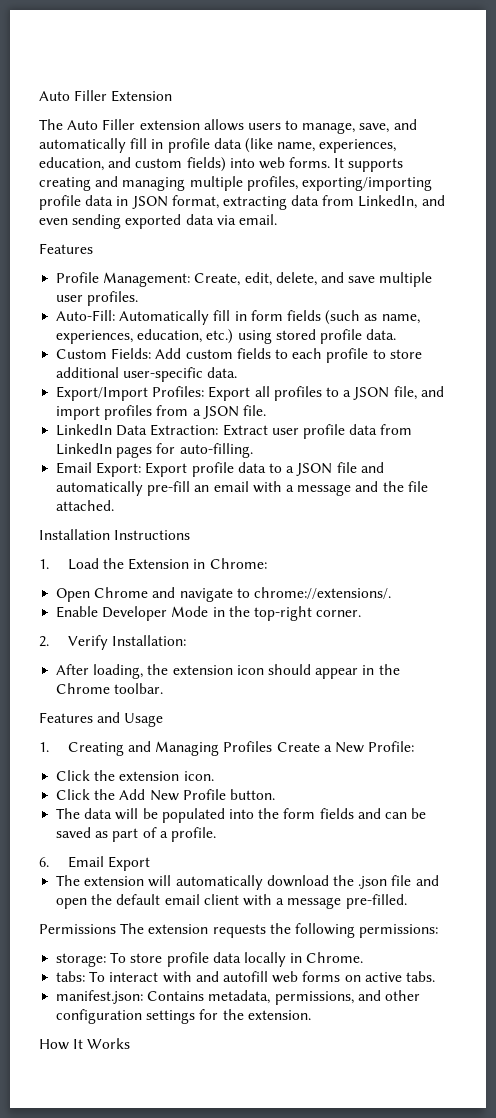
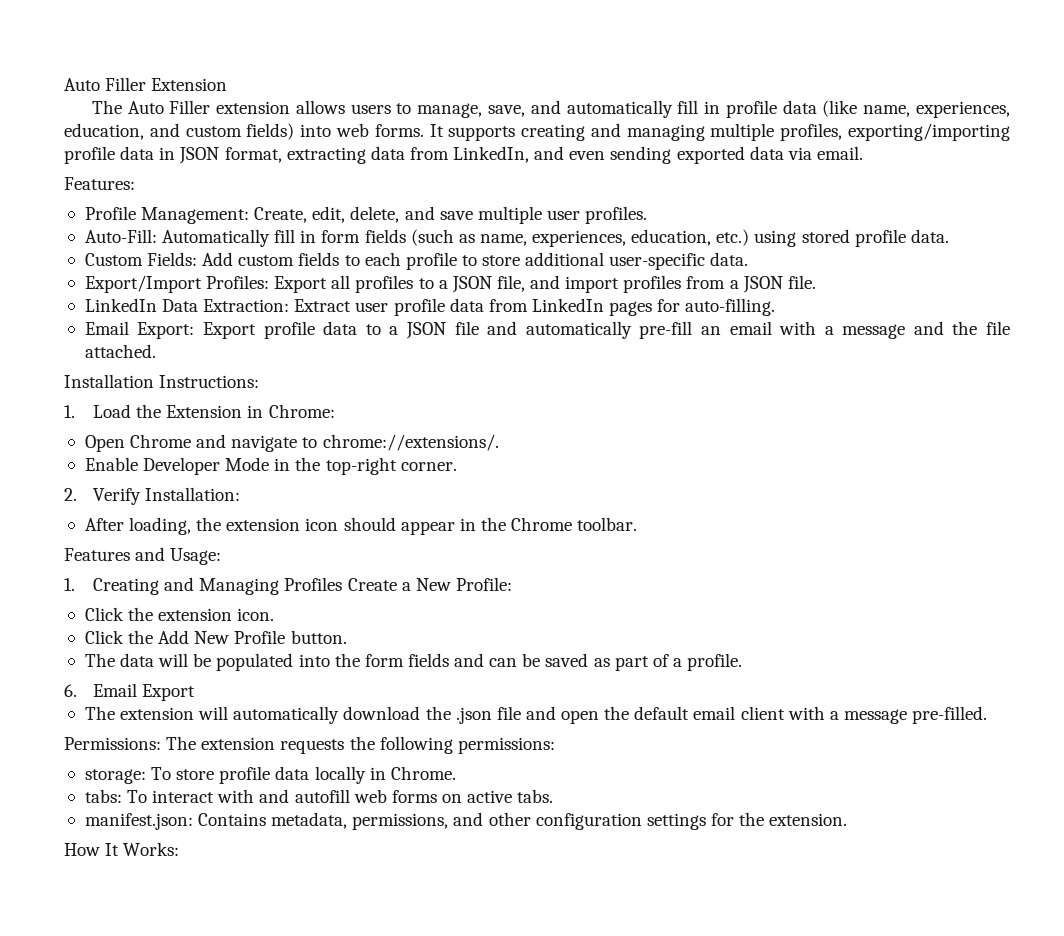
[39,243,93,254] Features -> [64,177,135,190] Features:
[114,530,191,540] Instructions -> [159,375,260,388] Instructions:
[124,713,164,727] Usage -> [170,548,222,565] Usage:
[39,924,116,934] Permissions -> [64,737,161,750] Permissions:
[87,1038,131,1049] Works -> [123,842,180,856] Works:

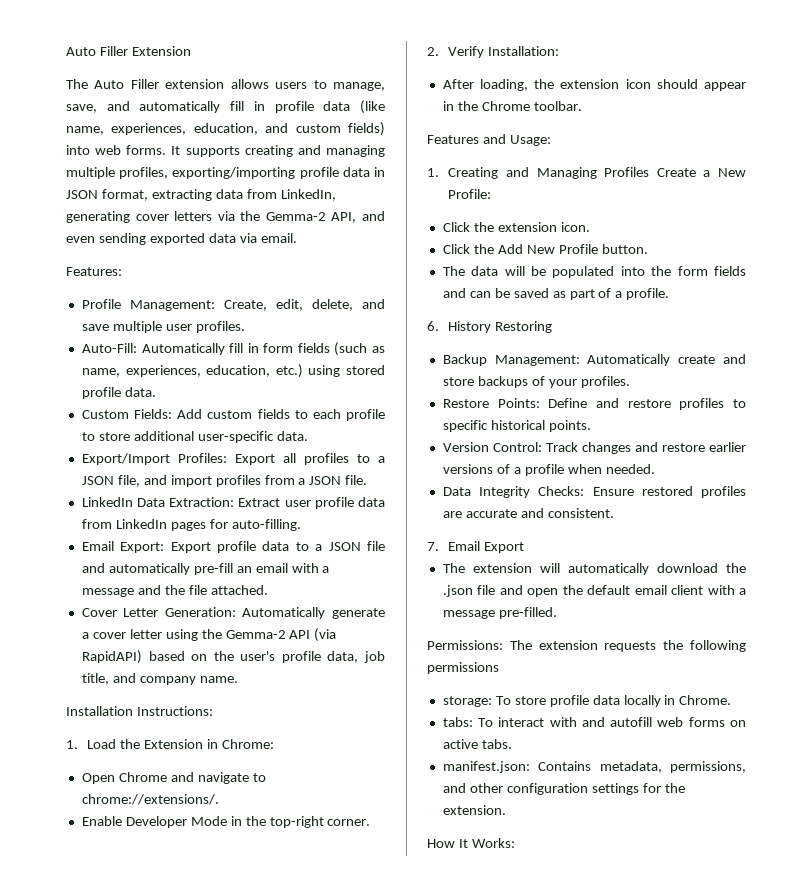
(530, 154) none -> [66,211,357,223] generating cover letters via the Gemma-2 API,
(156, 351) none -> [81,607,385,619] [81,628,337,642] [81,650,385,664] [81,673,238,685] // Cover Letter Generation: Automatically generate a cover letter using the Gemma-2 API (via RapidAPI) based on the user's profile data, job title, and company name.
(77, 690) none -> [448,321,553,333] [442,354,746,366] [442,376,630,388] [442,398,746,410] [442,420,591,432] [442,442,746,454] [442,464,655,476] [442,486,746,498] [442,508,614,518] [427,542,439,551] History Restoring // Backup Management: Automatically create and store backups of your profiles. // Restore Points: Define and restore profiles to specific historical points. // Version Control: Track changes and restore earlier versions of a profile when needed. // Data Integrity Checks: Ensure restored profiles are accurate and consistent. // 7.
[457,737,555,754] permissions: -> [427,662,499,674] permissions

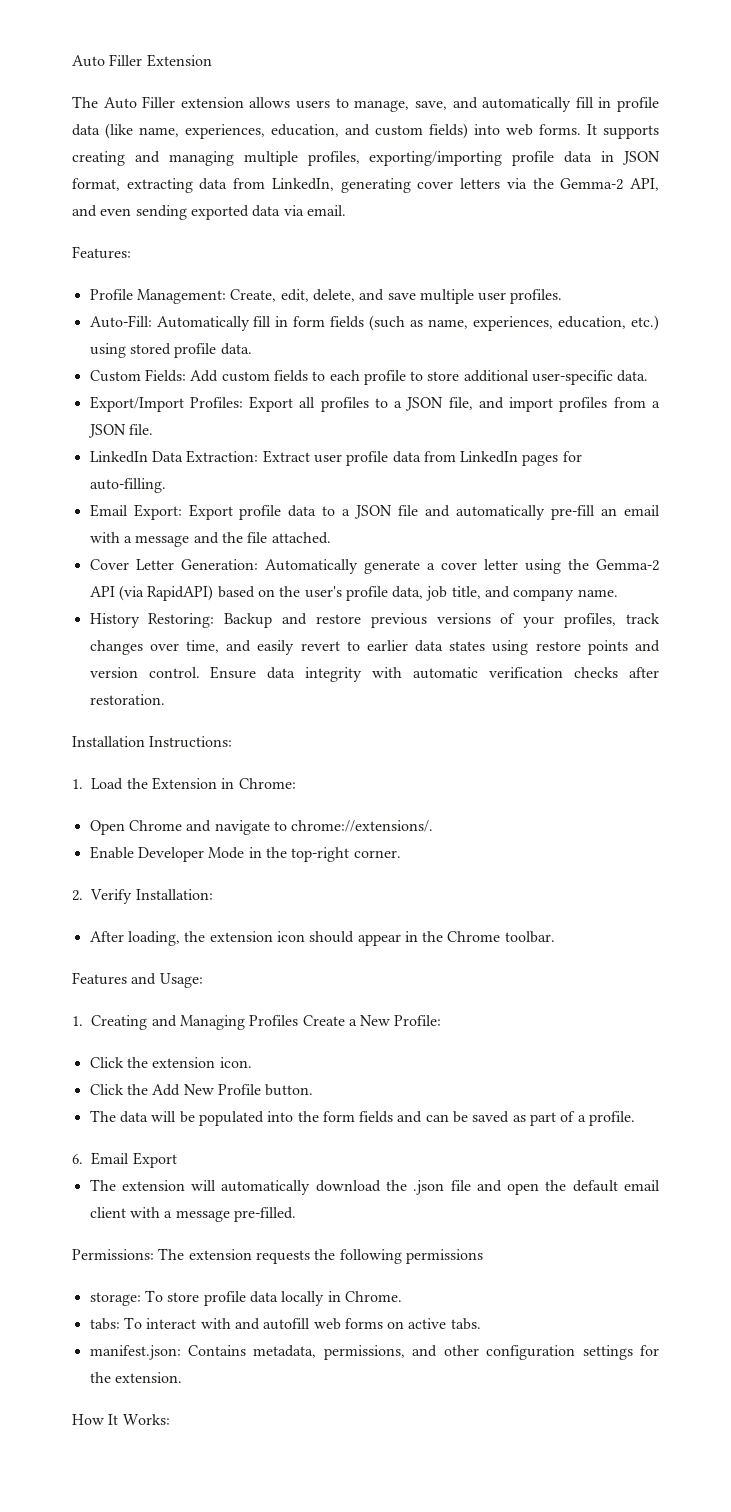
(238, 679) none -> [89,613,660,628] [89,640,660,655] [89,666,659,682] [89,694,165,705] // History Restoring: Backup and restore previous versions of your profiles, track changes over time, and easily revert to earlier data states using restore points and version control. Ensure data integrity with automatic verification checks after restoration.
[448,321,553,333] [442,354,746,366] [442,376,630,388] [442,398,746,410] [442,420,591,432] [442,442,746,454] [442,464,655,476] [442,486,746,498] [442,508,614,518] [427,542,439,551] History Restoring // Backup Management: Automatically create and store backups of your profiles. // Restore Points: Define and restore profiles to specific historical points. // Version Control: Track changes and restore earlier versions of a profile when needed. // Data Integrity Checks: Ensure restored profiles are accurate and consistent. // 7. -> (83, 1159) none

